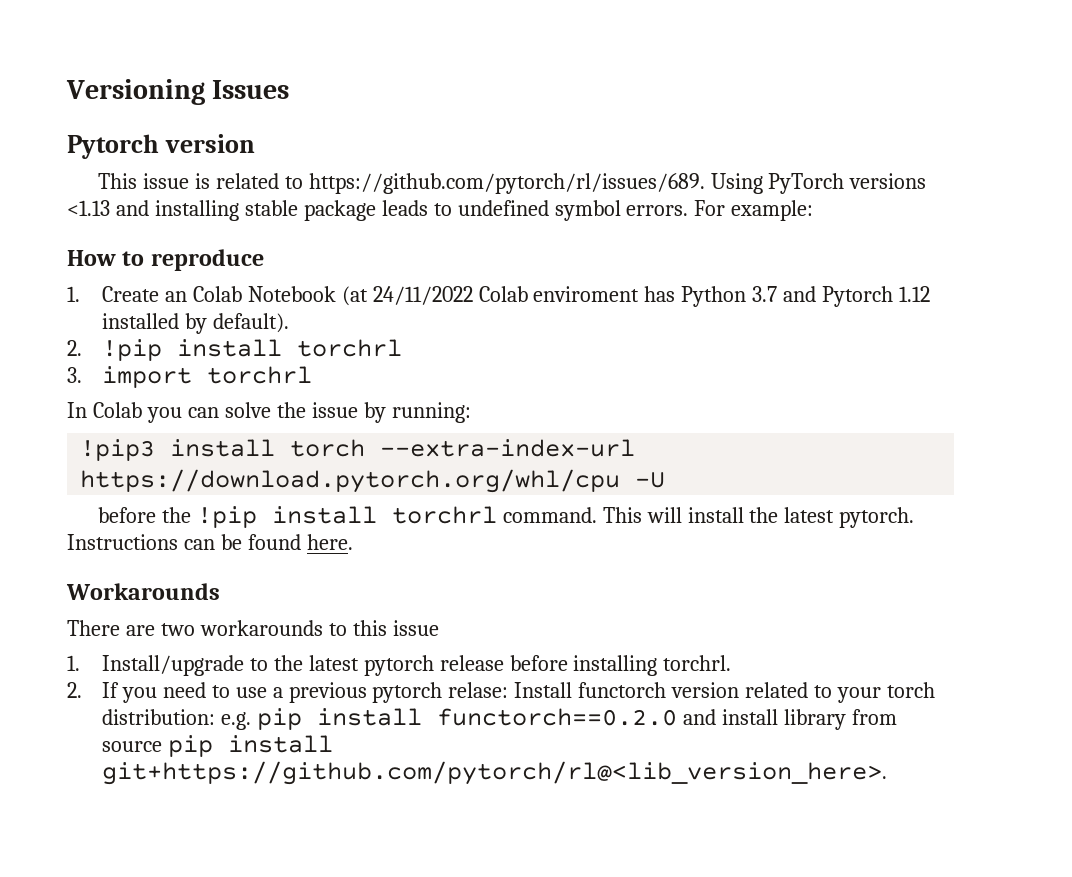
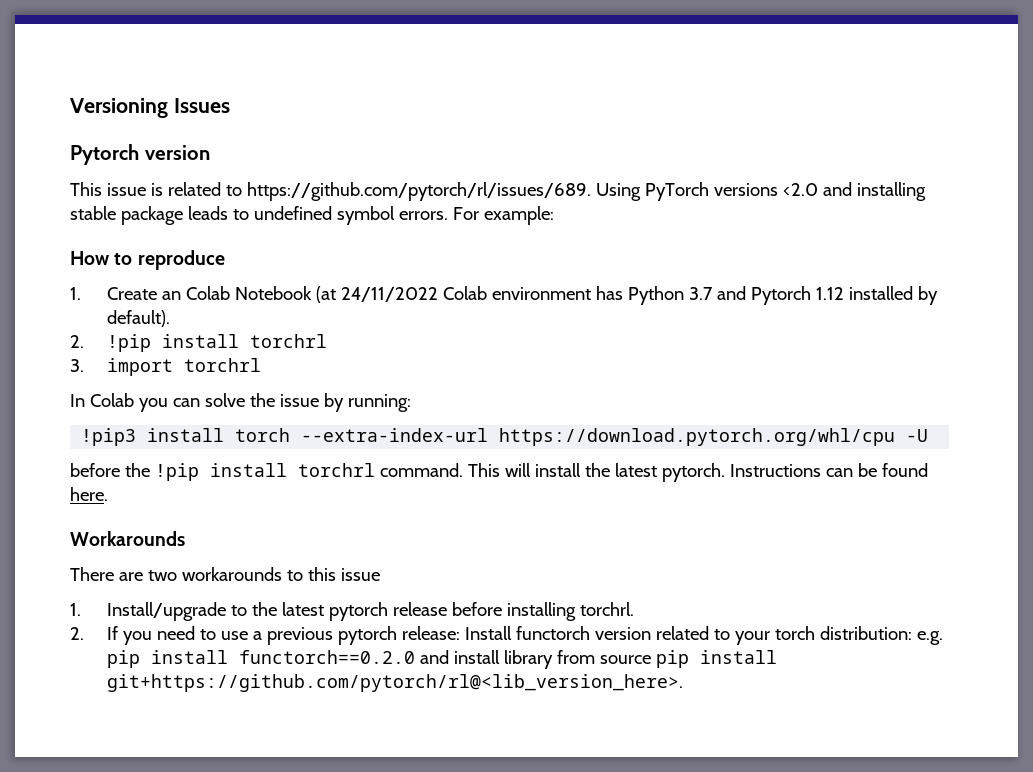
[67,200,110,216] <1.13 -> [782,183,818,196] <2.0
[533,286,640,302] enviroment -> [491,287,591,300] environment
[448,682,509,698] relase: -> [401,626,460,640] release:

